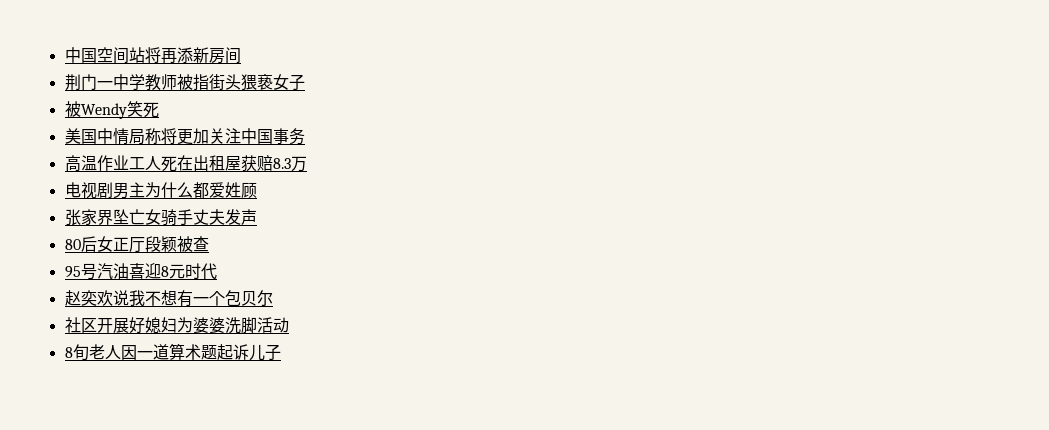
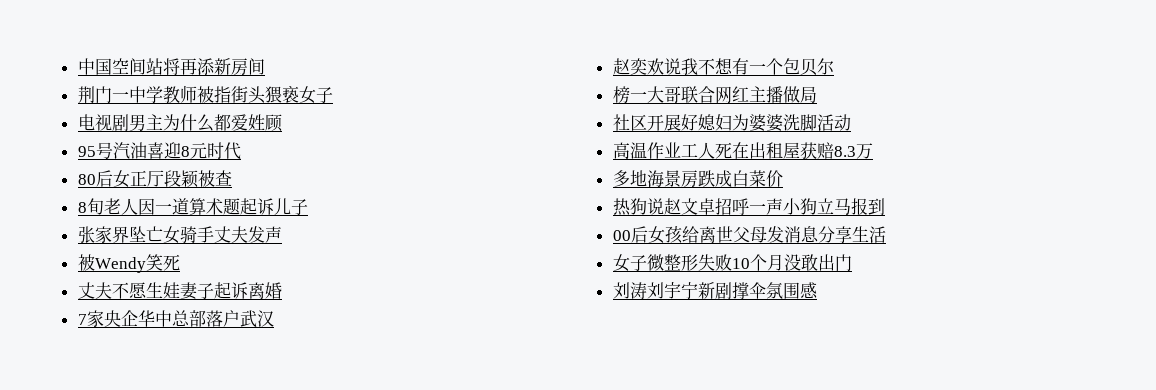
[64,101,159,119] [64,128,305,145] 被Wendy笑死 // 美国中情局称将更加关注中国事务 -> [77,114,283,132] [77,142,241,160] [77,170,232,188] [77,198,308,215] [77,226,282,244] [77,254,180,273] [77,282,282,300] [77,310,274,328] [612,58,834,76] [612,86,817,104] [612,114,851,132] 电视剧男主为什么都爱姓顾 // 95号汽油喜迎8元时代 // 80后女正厅段颖被查 // 8旬老人因一道算术题起诉儿子 // 张家界坠亡女骑手丈夫发声 // 被Wendy笑死 // 丈夫不愿生娃妻子起诉离婚 // 7家央企华中总部落户武汉 // 赵奕欢说我不想有一个包贝尔 // 榜一大哥联合网红主播做局 // 社区开展好媳妇为婆婆洗脚活动
[64,182,257,199] [64,209,257,226] [64,236,209,252] [64,263,217,280] [64,290,273,307] [64,317,289,334] [64,343,281,361] 电视剧男主为什么都爱姓顾 // 张家界坠亡女骑手丈夫发声 // 80后女正厅段颖被查 // 95号汽油喜迎8元时代 // 赵奕欢说我不想有一个包贝尔 // 社区开展好媳妇为婆婆洗脚活动 // 8旬老人因一道算术题起诉儿子 -> [612,170,783,188] [612,198,885,216] [612,226,886,244] [612,254,852,272] [612,282,818,300] 多地海景房跌成白菜价 // 热狗说赵文卓招呼一声小狗立马报到 // 00后女孩给离世父母发消息分享生活 // 女子微整形失败10个月没敢出门 // 刘涛刘宇宁新剧撑伞氛围感

